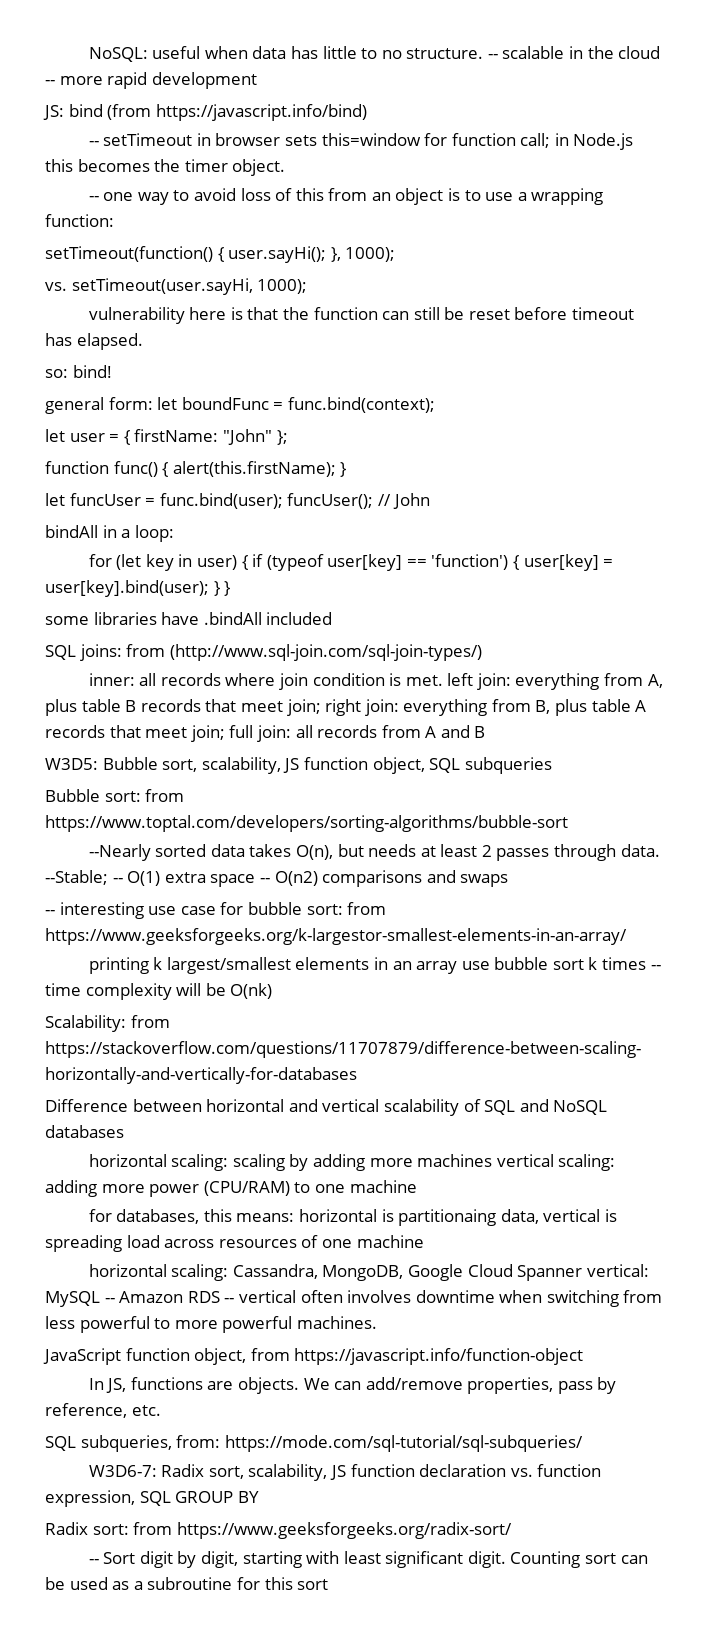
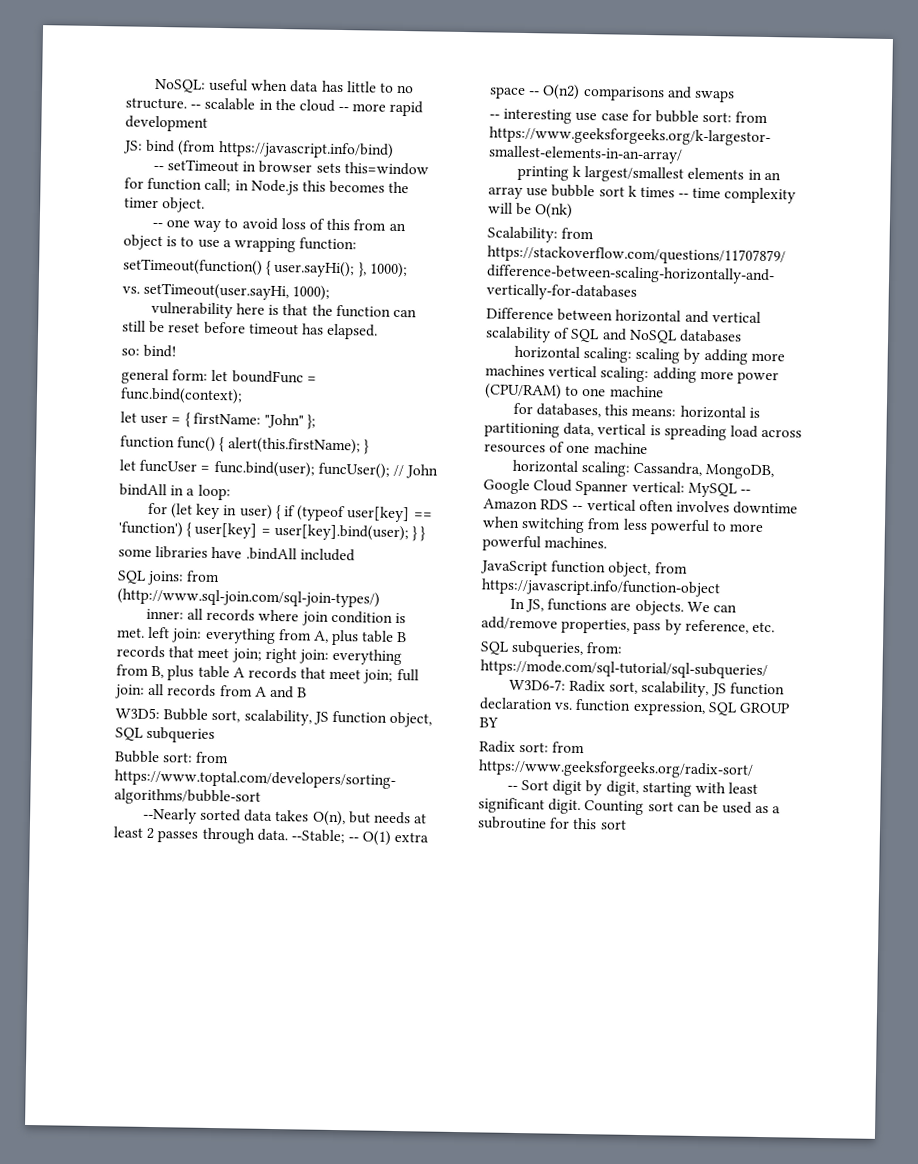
[398,1209,497,1226] partitionaing -> [484,422,560,438] partitioning

